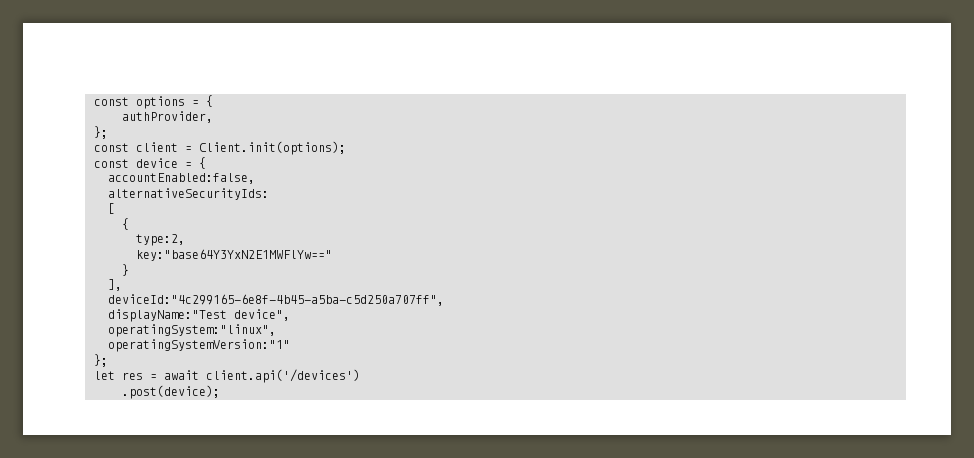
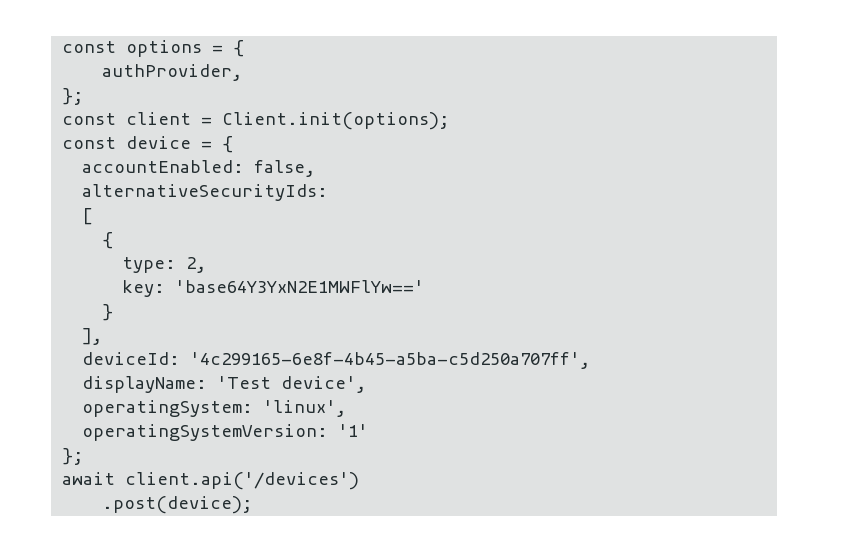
[107,173,255,184] accountEnabled:false, -> [82,160,316,177] accountEnabled: false,
[135,234,185,246] [135,249,332,261] [121,264,129,276] [107,279,122,291] [107,294,444,306] [107,309,290,322] [107,324,276,337] [107,339,290,352] [93,354,108,367] [93,371,157,380] type:2, // key:"base64Y3YxN2E1MWFlYw==" // } // ], // deviceId:"4c299165-6e8f-4b45-a5ba-c5d250a707ff", // displayName:"Test device", // operatingSystem:"linux", // operatingSystemVersion:"1" // }; // let res = -> [122,257,207,273] [122,280,425,297] [102,304,114,321] [82,328,103,345] [82,352,591,369] [82,376,367,393] [82,400,347,417] [82,424,369,441] [62,448,84,465] type: 2, // key: 'base64Y3YxN2E1MWFlYw==' // } // ], // deviceId: '4c299165-6e8f-4b45-a5ba-c5d250a707ff', // displayName: 'Test device', // operatingSystem: 'linux', // operatingSystemVersion: '1' // }; //

